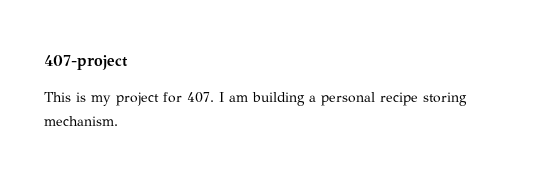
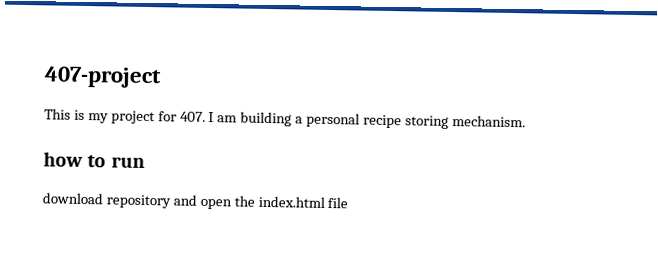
(118, 121) none -> [43,151,145,168] [42,192,349,210] // how to run // download repository and open the index.html file

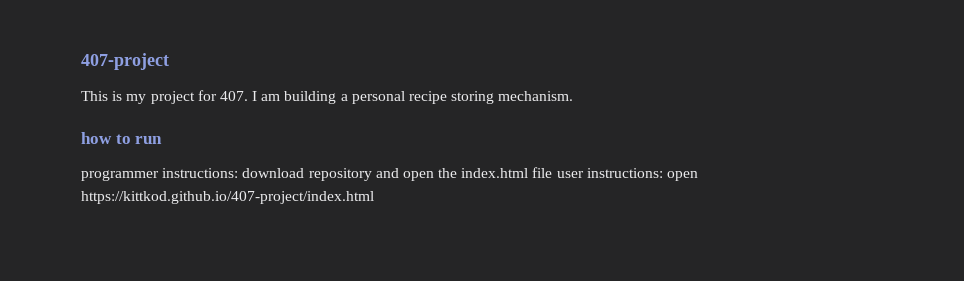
(145, 162) none -> [81,168,239,181] programmer instructions:
(349, 202) none -> [556,168,699,181] [81,191,374,204] user instructions: open https://kittkod.github.io/407-project/index.html

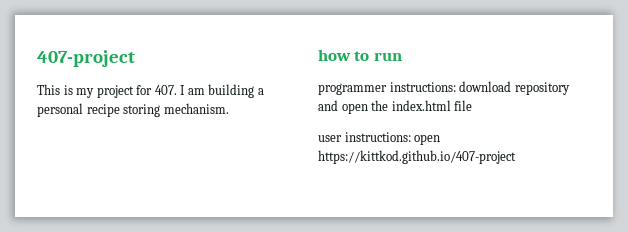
(553, 172) none -> (473, 105) //
[81,191,374,204] https://kittkod.github.io/407-project/index.html -> [318,150,516,164] https://kittkod.github.io/407-project

